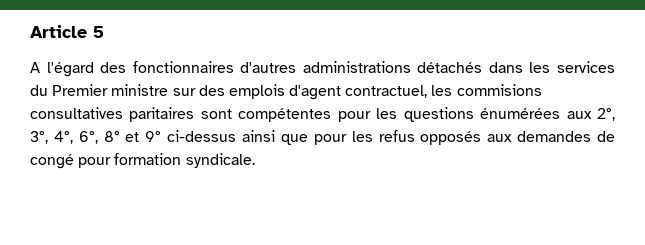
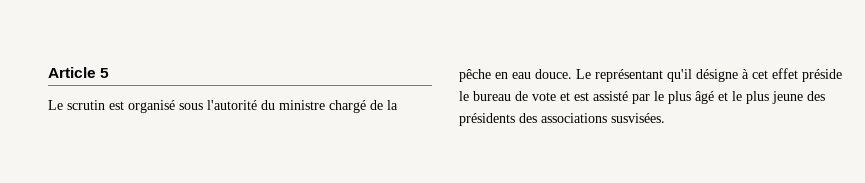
[30,61,615,77] [30,84,542,100] [30,107,616,122] [30,130,616,145] [30,153,255,169] A l'égard des fonctionnaires d'autres administrations détachés dans les services du Premier ministre sur des emplois d'agent contractuel, les commisions consultatives paritaires sont compétentes pour les questions énumérées aux 2°, 3°, 4°, 6°, 8° et 9° ci-dessus ainsi que pour les refus opposés aux demandes de congé pour formation syndicale. -> [48,100,398,113] [459,68,842,82] [459,91,825,104] [459,113,665,126] Le scrutin est organisé sous l'autorité du ministre chargé de la pêche en eau douce. Le représentant qu'il désigne à cet effet préside le bureau de vote et est assisté par le plus âgé et le plus jeune des présidents des associations susvisées.

